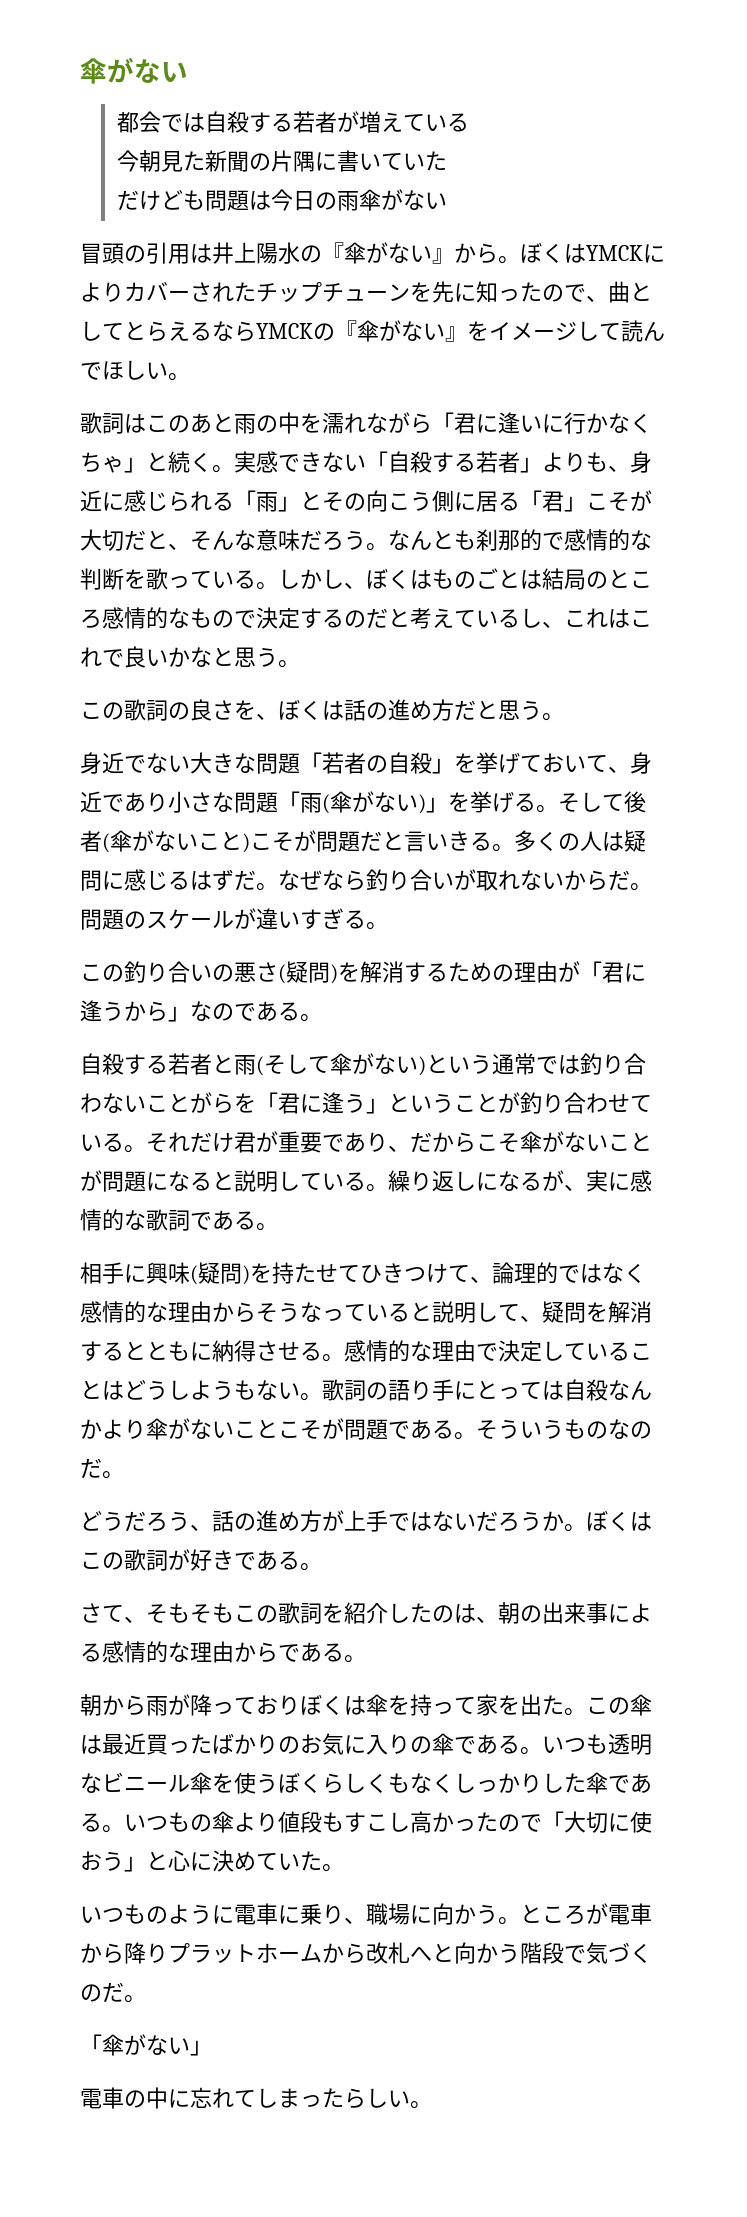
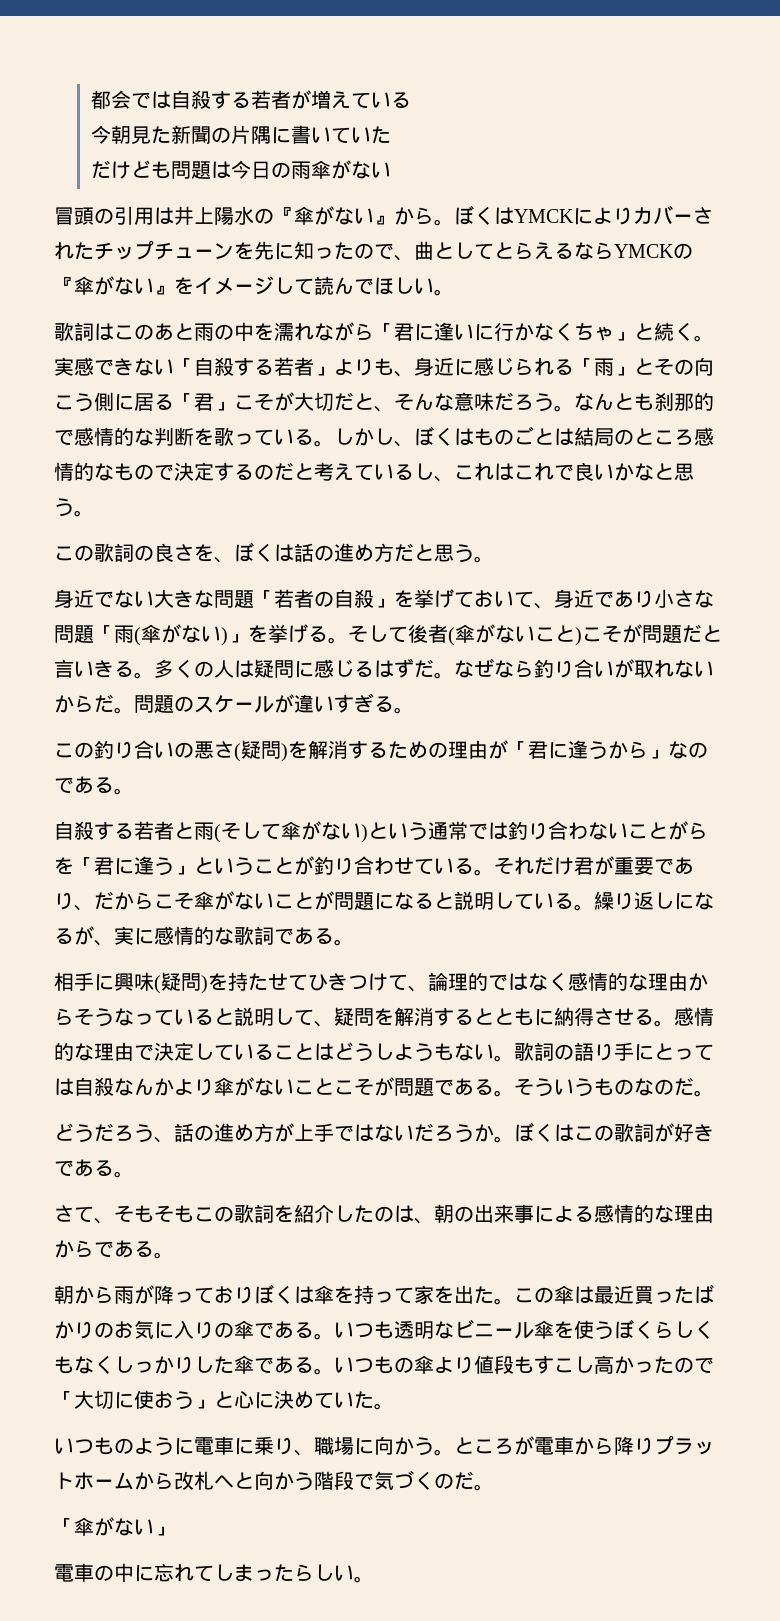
[80,57,188,84] 傘がない // -> (91, 99) none

